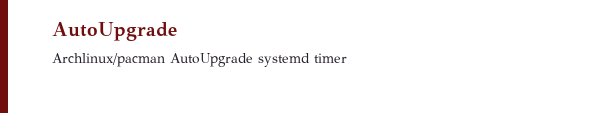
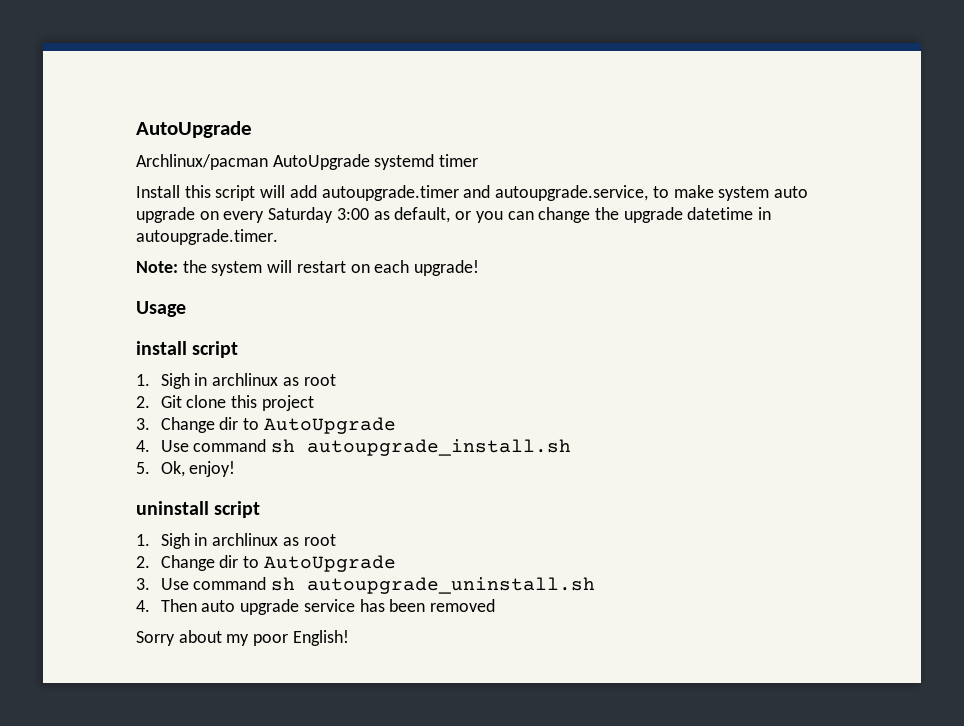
(347, 58) none -> [136,185,808,201] [136,207,772,223] [136,229,278,245] [136,260,480,276] [136,301,186,317] [136,341,239,358] [136,373,336,389] [136,395,314,411] [136,417,396,434] [136,439,572,456] [136,461,236,477] [136,501,261,518] [136,533,336,549] [136,555,396,572] [136,577,596,594] [136,599,496,615] [136,630,349,646] // Install this script will add autoupgrade.timer and autoupgrade.service, to make system auto upgrade on every Saturday 3:00 as default, or you can change the upgrade datetime in autoupgrade.timer. // Note: the system will restart on each upgrade! // Usage // install script // 1. Sigh in archlinux as root // 2. Git clone this project // 3. Change dir to AutoUpgrade // 4. Use command sh autoupgrade_install.sh // 5. Ok, enjoy! // uninstall script // 1. Sigh in archlinux as root // 2. Change dir to AutoUpgrade // 3. Use command sh autoupgrade_uninstall.sh // 4. Then auto upgrade service has been removed // Sorry about my poor English!

